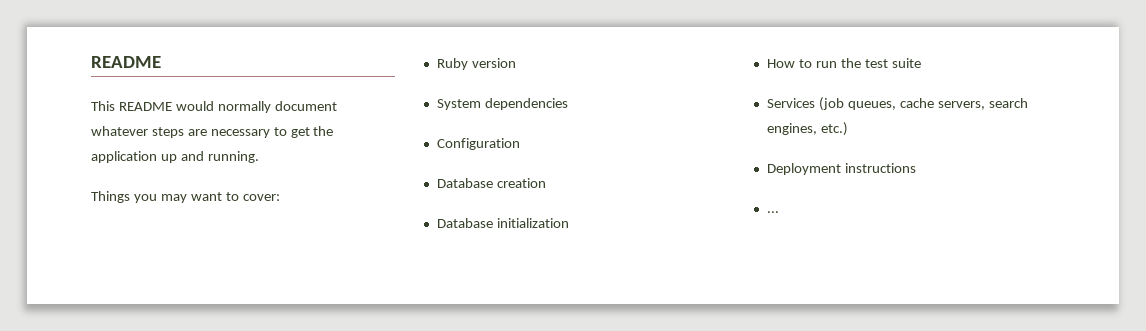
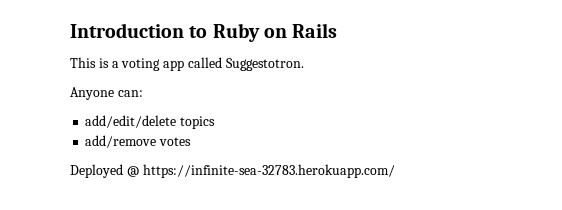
[91,56,161,68] [91,101,337,113] [91,126,334,138] [91,151,259,163] [91,191,280,203] [436,58,516,70] [436,98,568,110] [436,138,520,150] [436,178,546,188] [436,218,569,228] [766,58,921,68] [766,97,1028,111] [766,122,848,136] [766,163,916,175] [766,211,779,213] README // This README would normally document whatever steps are necessary to get the application up and running. // Things you may want to cover: // Ruby version // System dependencies // Configuration // Database creation // Database initialization // How to run the test suite // Services (job queues, cache servers, search engines, etc.) // Deployment instructions // ... -> [70,23,338,42] [70,57,304,71] [70,87,143,100] [85,115,216,129] [85,135,192,148] [70,164,395,178] Introduction to Ruby on Rails // This is a voting app called Suggestotron. // Anyone can: // add/edit/delete topics // add/remove votes // Deployed @ https://infinite-sea-32783.herokuapp.com/

